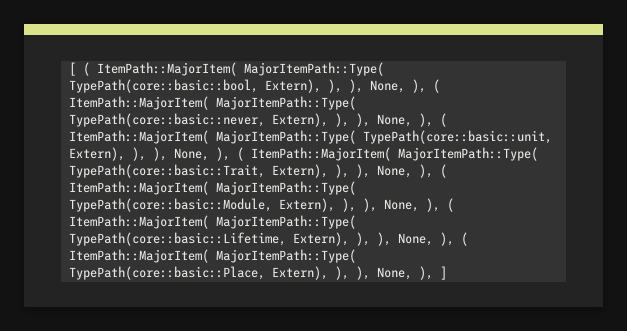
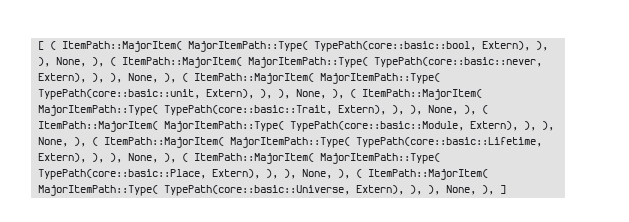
(434, 273) none -> [356,169,489,180] [38,185,495,196] ( ItemPath::MajorItem( MajorItemPath::Type( TypePath(core::basic::Universe, Extern), ), ), None, ),

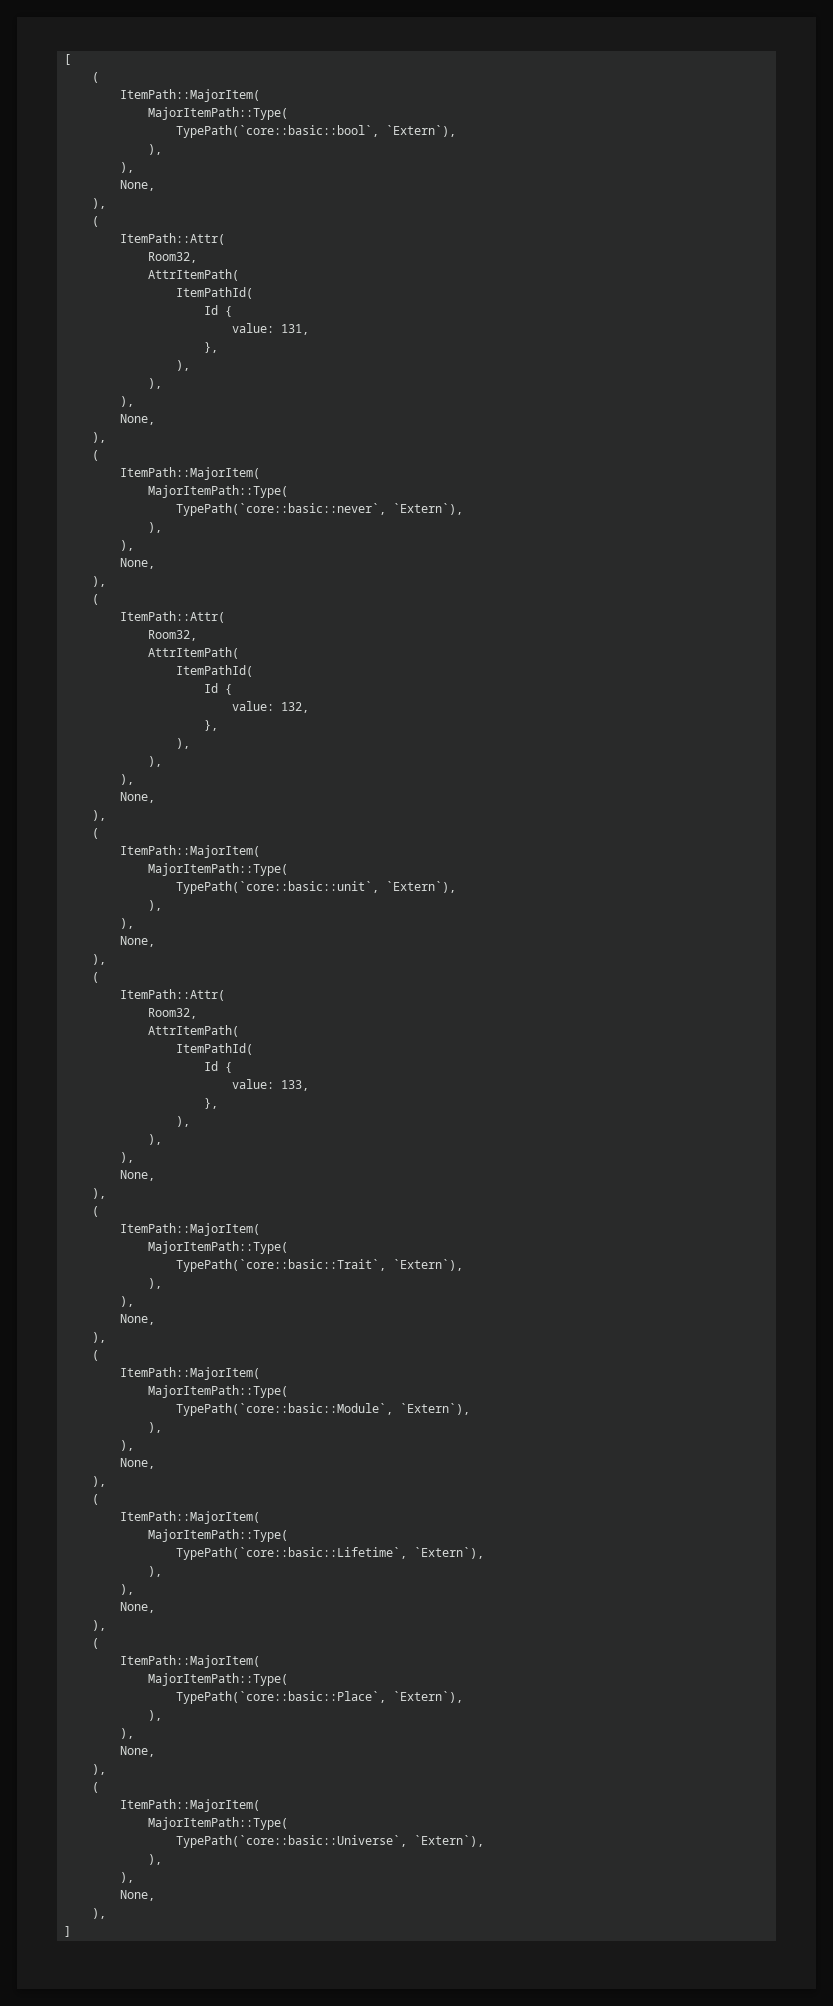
[50,41,549,52] [38,57,543,68] [38,73,441,84] [38,89,483,100] [38,105,489,116] [38,121,555,132] [38,137,543,148] [38,153,441,164] [38,169,489,180] [38,185,495,196] ( ItemPath::MajorItem( MajorItemPath::Type( TypePath(core::basic::bool, Extern), ), ), None, ), ( ItemPath::MajorItem( MajorItemPath::Type( TypePath(core::basic::never, Extern), ), ), None, ), ( ItemPath::MajorItem( MajorItemPath::Type( TypePath(core::basic::unit, Extern), ), ), None, ), ( ItemPath::MajorItem( MajorItemPath::Type( TypePath(core::basic::Trait, Extern), ), ), None, ), ( ItemPath::MajorItem( MajorItemPath::Type( TypePath(core::basic::Module, Extern), ), ), None, ), ( ItemPath::MajorItem( MajorItemPath::Type( TypePath(core::basic::Lifetime, Extern), ), ), None, ), ( ItemPath::MajorItem( MajorItemPath::Type( TypePath(core::basic::Place, Extern), ), ), None, ), ( ItemPath::MajorItem( MajorItemPath::Type( TypePath(core::basic::Universe, Extern), ), ), None, ), -> [92,72,100,83] [120,89,261,102] [148,107,289,120] [176,125,457,138] [148,144,163,155] [120,162,135,173] [120,180,156,191] [92,198,107,209] [92,216,100,227] [120,233,226,245] [148,252,198,263] [148,269,240,281] [176,287,254,299] [204,305,233,317] [232,323,310,335] [204,342,219,353] [176,360,191,371] [148,378,163,389] [120,396,135,407] [120,414,156,425] [92,432,107,443] [92,450,100,461] [120,467,261,480] [148,485,289,498] [176,503,464,516] [148,522,163,533] [120,540,135,551] [120,558,156,569] [92,576,107,587] [92,594,100,605] [120,611,226,623] [148,630,198,641] [148,647,240,659] [176,665,254,677] [204,683,233,695] [232,701,310,713] [204,720,219,731] [176,738,191,749] [148,756,163,767] [120,774,135,785] [120,792,156,803] [92,810,107,821] [92,828,100,839] [120,845,261,858] [148,863,289,876] [176,881,457,894] [148,900,163,911] [120,918,135,929] [120,936,156,947] [92,954,107,965] [92,972,100,983] [120,989,226,1001] [148,1008,198,1019] [148,1025,240,1037] [176,1043,254,1055] [204,1061,233,1073] [232,1079,310,1091] [204,1098,219,1109] [176,1116,191,1127] [148,1134,163,1145] [120,1152,135,1163] [120,1170,156,1181] [92,1188,107,1199] [92,1206,100,1217] [120,1223,261,1236] [148,1241,289,1254] [176,1259,464,1272] [148,1278,163,1289] [120,1296,135,1307] [120,1314,156,1325] [92,1332,107,1343] [92,1350,100,1361] [120,1367,261,1380] [148,1385,289,1398] [176,1403,471,1416] [148,1422,163,1433] [120,1440,135,1451] [120,1458,156,1469] [92,1476,107,1487] [92,1494,100,1505] [120,1511,261,1524] [148,1529,289,1542] [176,1547,485,1560] [148,1566,163,1577] [120,1584,135,1595] [120,1602,156,1613] [92,1620,107,1631] [92,1638,100,1649] [120,1655,261,1668] [148,1673,289,1686] [176,1691,464,1704] [148,1710,163,1721] [120,1728,135,1739] [120,1746,156,1757] [92,1764,107,1775] [92,1782,100,1793] [120,1799,261,1812] [148,1817,289,1830] [176,1835,485,1848] [148,1854,163,1865] [120,1872,135,1883] [120,1890,156,1901] [92,1908,107,1919] // ( // ItemPath::MajorItem( // MajorItemPath::Type( // TypePath(`core::basic::bool`, `Extern`), // ), // ), // None, // ), // ( // ItemPath::Attr( // Room32, // AttrItemPath( // ItemPathId( // Id { // value: 131, // }, // ), // ), // ), // None, // ), // ( // ItemPath::MajorItem( // MajorItemPath::Type( // TypePath(`core::basic::never`, `Extern`), // ), // ), // None, // ), // ( // ItemPath::Attr( // Room32, // AttrItemPath( // ItemPathId( // Id { // value: 132, // }, // ), // ), // ), // None, // ), // ( // ItemPath::MajorItem( // MajorItemPath::Type( // TypePath(`core::basic::unit`, `Extern`), // ), // ), // None, // ), // ( // ItemPath::Attr( // Room32, // AttrItemPath( // ItemPathId( // Id { // value: 133, // }, // ), // ), // ), // None, // ), // ( // ItemPath::MajorItem( // MajorItemPath::Type( // TypePath(`core::basic::Trait`, `Extern`), // ), // ), // None, // ), // ( // ItemPath::MajorItem( // MajorItemPath::Type( // TypePath(`core::basic::Module`, `Extern`), // ), // ), // None, // ), // ( // ItemPath::MajorItem( // MajorItemPath::Type( // TypePath(`core::basic::Lifetime`, `Extern`), // ), // ), // None, // ), // ( // ItemPath::MajorItem( // MajorItemPath::Type( // TypePath(`core::basic::Place`, `Extern`), // ), // ), // None, // ), // ( // ItemPath::MajorItem( // MajorItemPath::Type( // TypePath(`core::basic::Universe`, `Extern`), // ), // ), // None, // ), //

